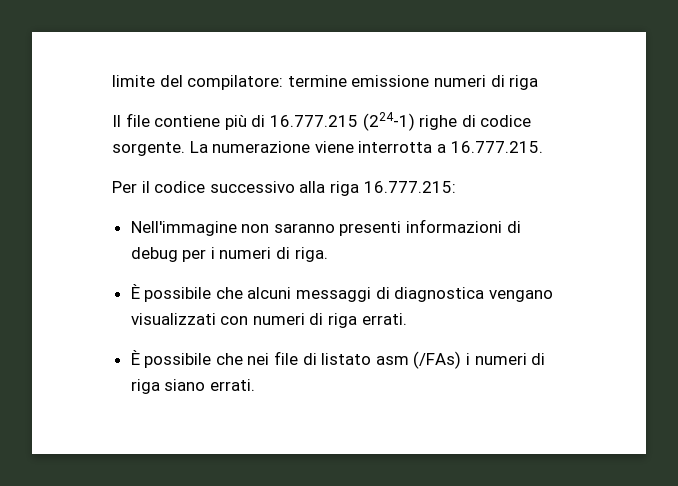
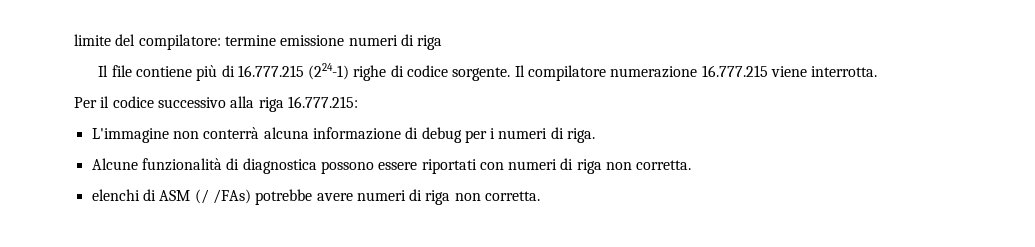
[189,141,543,153] La numerazione viene interrotta a 16.777.215. -> [514,65,878,81] Il compilatore numerazione 16.777.215 viene interrotta.
[130,219,503,236] Nell'immagine non saranno presenti informazioni -> [91,127,401,143] L'immagine non conterrà alcuna informazione
[130,284,553,302] [130,313,407,328] [130,350,546,369] [130,379,255,394] È possibile che alcuni messaggi di diagnostica vengano visualizzati con numeri di riga errati. // È possibile che nei file di listato asm (/FAs) i numeri di riga siano errati. -> [91,158,692,174] [91,189,541,205] Alcune funzionalità di diagnostica possono essere riportati con numeri di riga non corretta. // elenchi di ASM (/ /FAs) potrebbe avere numeri di riga non corretta.

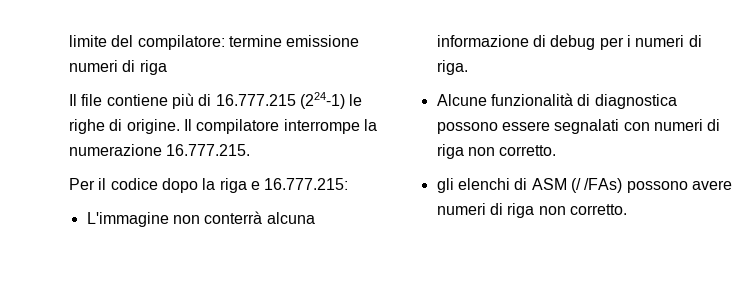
(350, 71) none -> [349,94,363,106] le
[407,65,878,81] codice sorgente. Il compilatore numerazione 16.777.215 viene interrotta. -> [126,119,377,134] [69,144,251,156] origine. Il compilatore interrompe la numerazione 16.777.215.
[157,96,284,112] successivo alla riga -> [161,178,260,193] dopo la riga e
[421,159,477,174] riportati -> [554,119,620,134] segnalati
[636,160,692,170] corretta. // -> [499,145,557,156] [436,178,454,193] corretto. // gli
[255,189,313,205] potrebbe -> [626,181,688,193] possono
[485,191,541,201] corretta. -> [569,204,627,215] corretto.

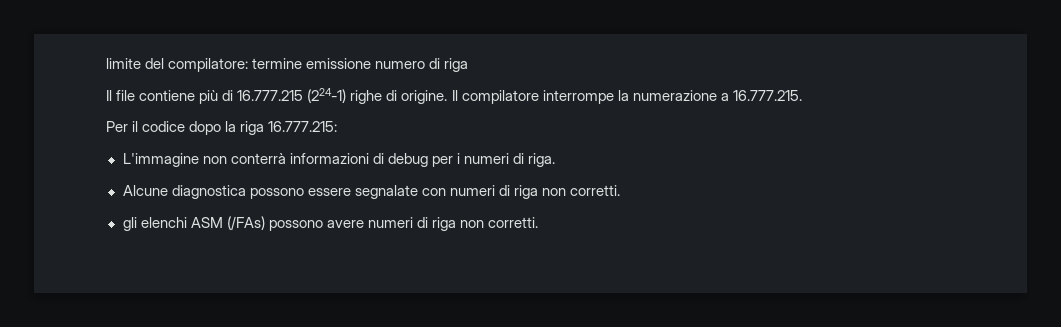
[69,60,118,72] numeri -> [375,61,426,69] numero
[349,94,363,106] le -> (347, 95) none
(162, 150) none -> [720,93,729,101] a
[250,181,260,190] e -> (265, 128) none
[266,212,315,224] [436,35,529,47] alcuna informazione -> [289,153,369,164] informazioni
[490,93,591,106] funzionalità di -> (168, 190) none
[554,119,620,134] segnalati -> [354,185,418,199] segnalate
[499,145,557,156] corretto. -> [570,185,621,196] corretti.
[514,178,623,193] di ASM (/ /FAs) -> [190,216,265,230] ASM (/FAs)
[569,204,627,215] corretto. -> [488,217,538,228] corretti.

